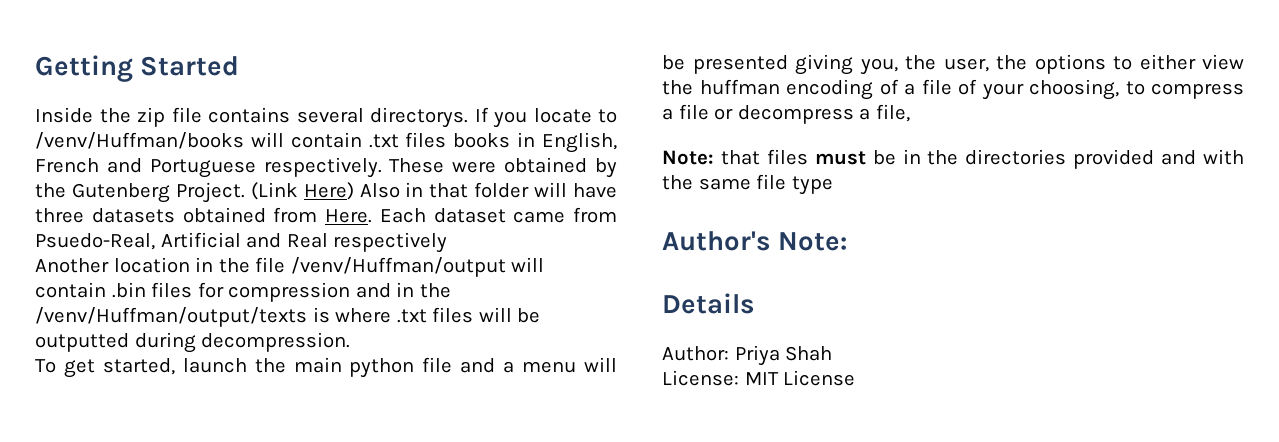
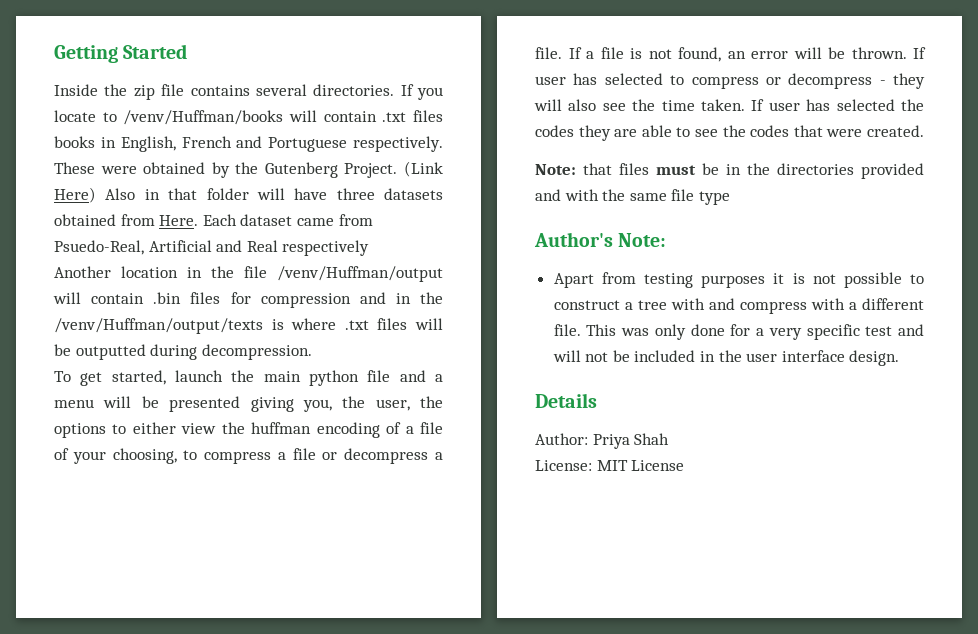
[370,107,468,128] directorys. -> [313,84,395,96] directories.
[875,104,910,122] file, -> [535,47,926,62] [535,73,925,89] [534,99,924,111] [535,125,924,141] file. If a file is not found, an error will be thrown. If user has selected to compress or decompress - they will also see the time taken. If user has selected the codes they are able to see the codes that were created.
(848, 241) none -> [553,272,924,288] [553,298,924,314] [553,324,924,340] [552,350,900,366] // Apart from testing purposes it is not possible to construct a tree with and compress with a different file. This was only done for a very specific test and will not be included in the user interface design.

